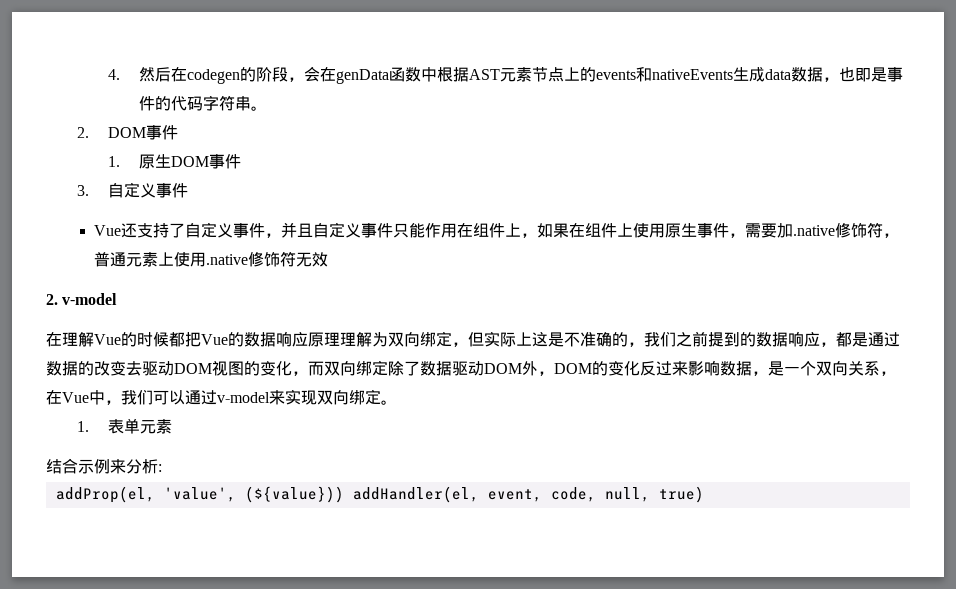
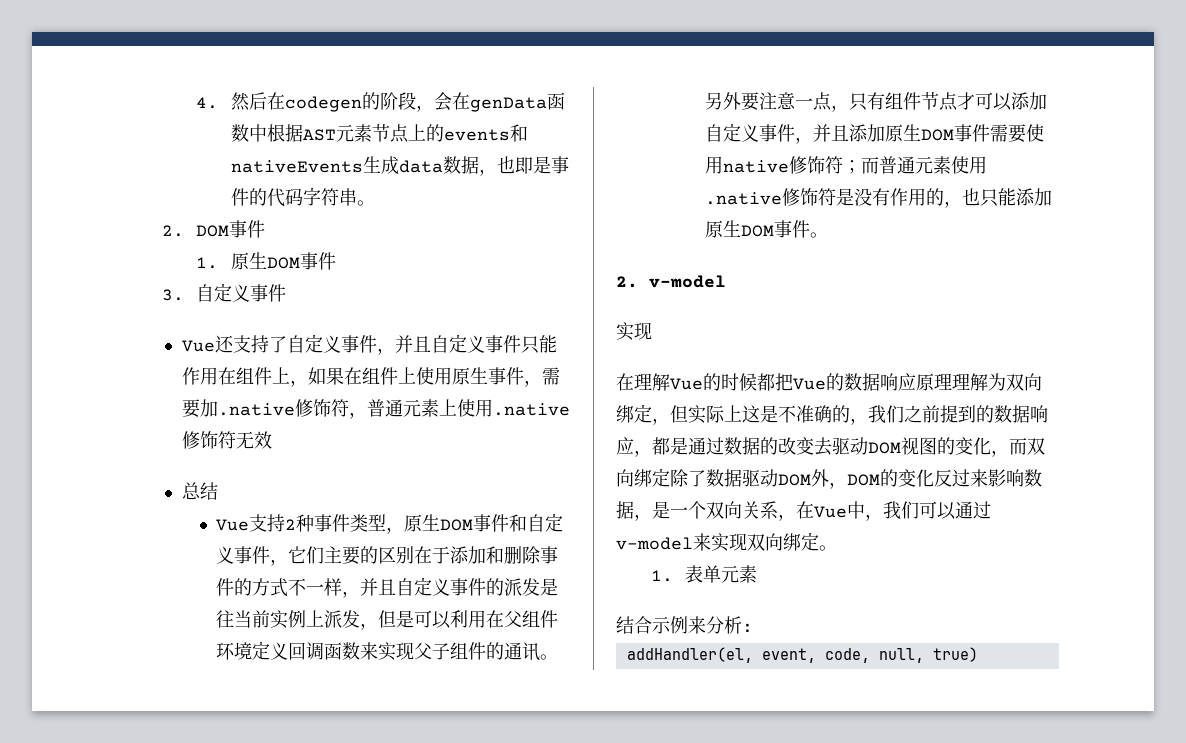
(329, 259) none -> [181,482,218,500] [216,513,564,534] [216,546,559,566] [216,577,559,598] [216,610,559,630] [216,641,559,661] [705,92,1048,112] [705,123,1045,144] [705,156,988,174] [705,188,1053,208] [705,220,829,238] // 总结 // Vue支持2种事件类型，原生DOM事件和自定义事件，它们主要的区别在于添加和删除事件的方式不一样，并且自定义事件的派发是往当前实例上派发，但是可以利用在父组件环境定义回调函数来实现父子组件的通讯。另外要注意一点，只有组件节点才可以添加自定义事件，并且添加原生DOM事件需要使用native修饰符；而普通元素使用.native修饰符是没有作用的，也只能添加原生DOM事件。
(118, 299) none -> [616,322,652,341] // 实现
[55,486,344,503] addProp(el, 'value', (${value})) -> (753, 628) none

